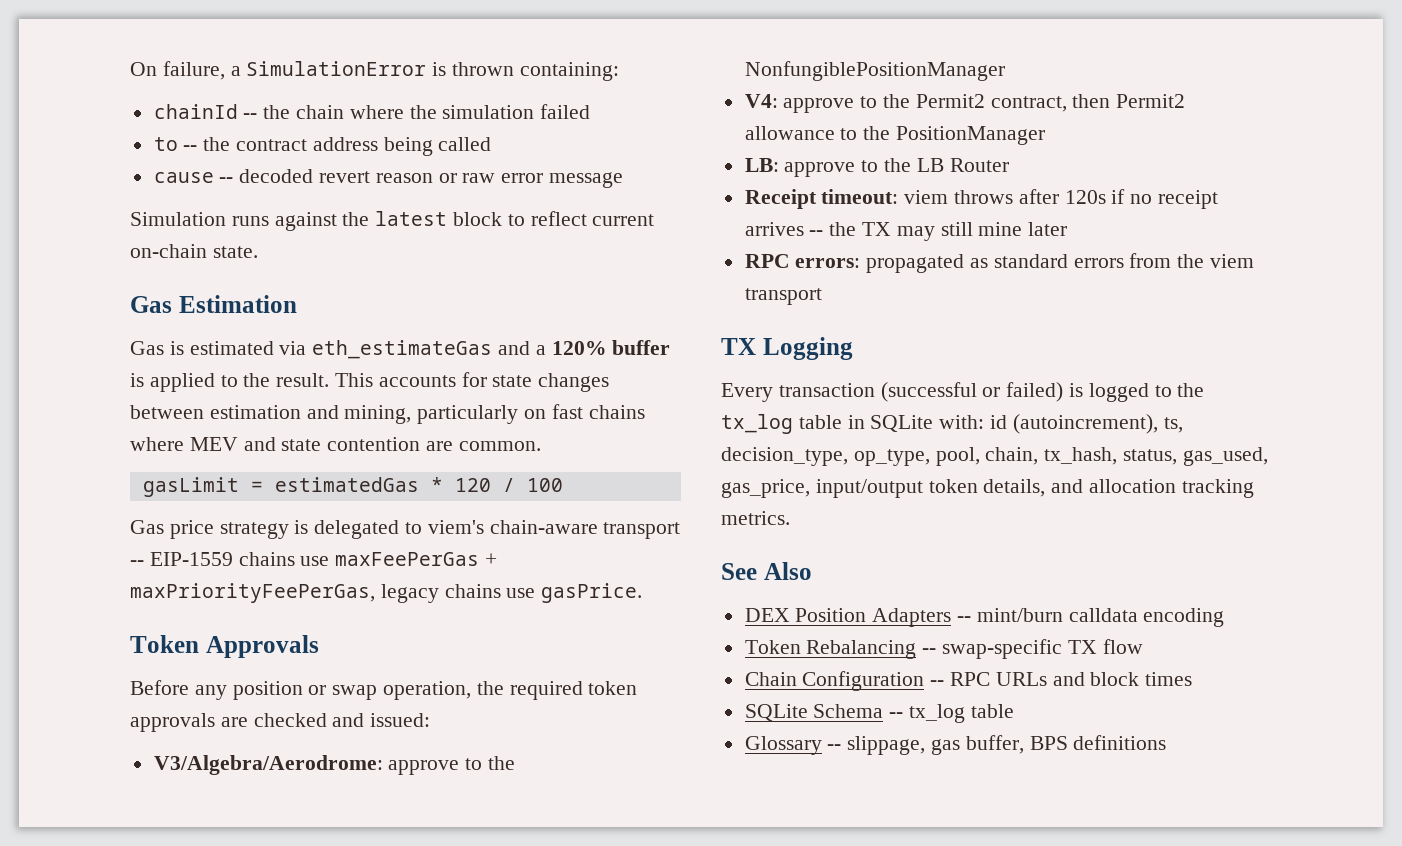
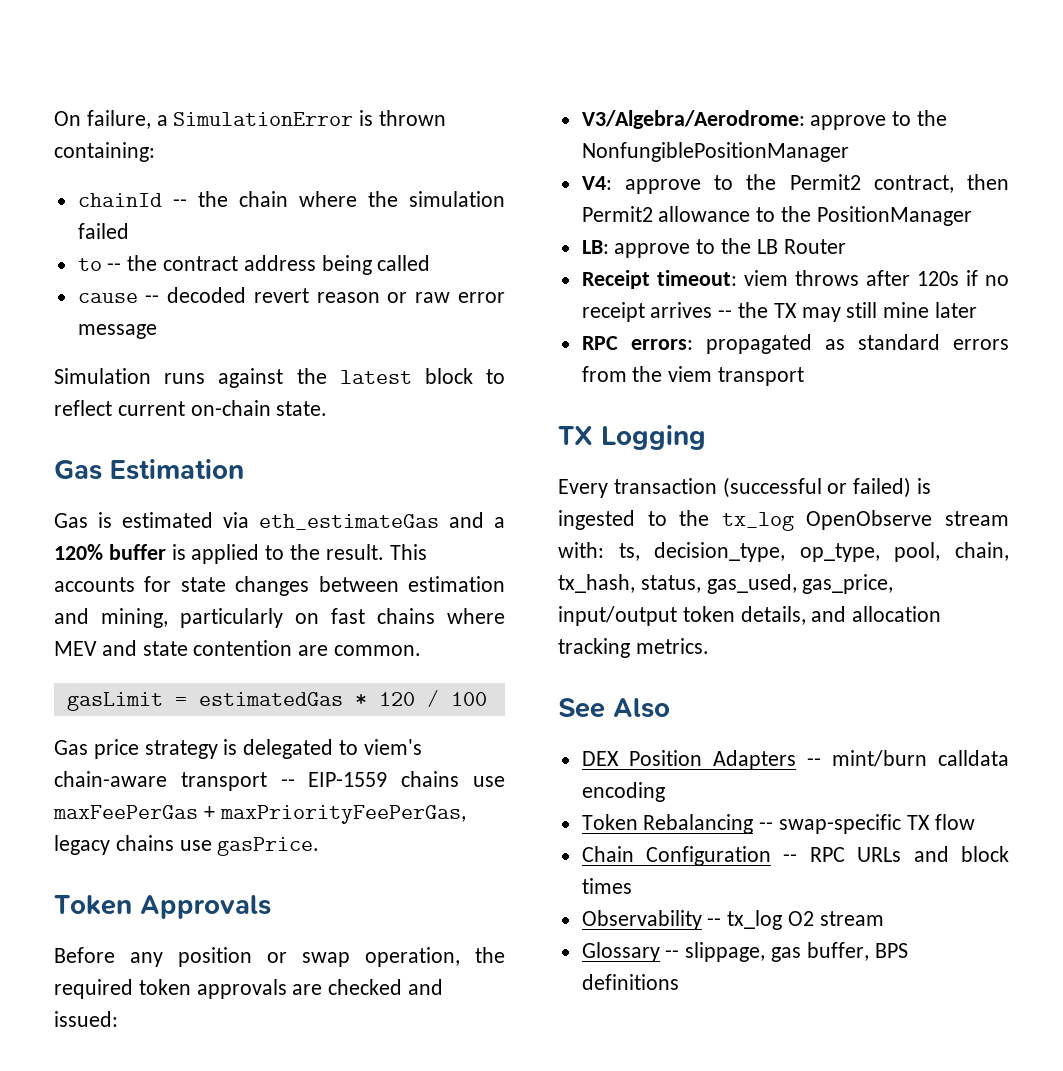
[1088,383,1149,402] logged -> [558,510,635,530] ingested
[798,414,1158,434] table in SQLite with: id (autoincrement), -> [806,510,1009,530] [558,542,604,558] OpenObserve stream with:
[744,704,1014,723] SQLite Schema -- tx_log table -> [581,910,884,930] Observability -- tx_log O2 stream

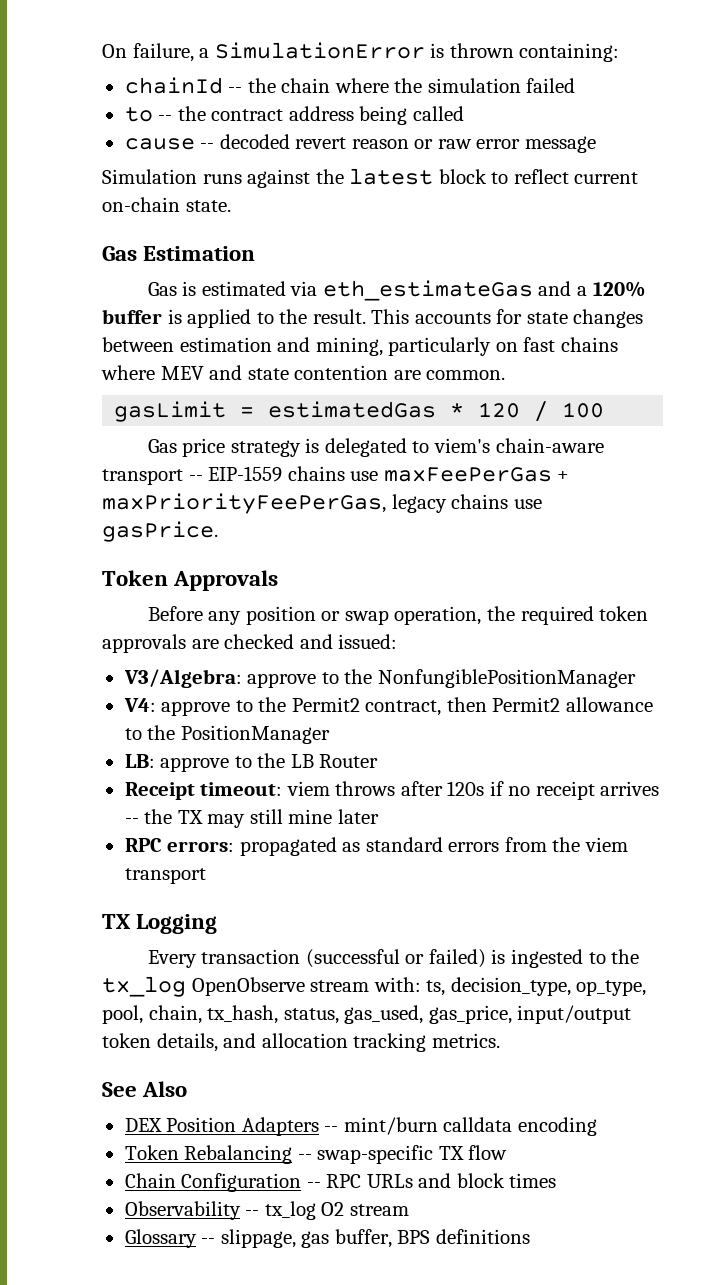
[581,110,805,129] V3/Algebra/Aerodrome: -> [123,669,242,688] V3/Algebra:

